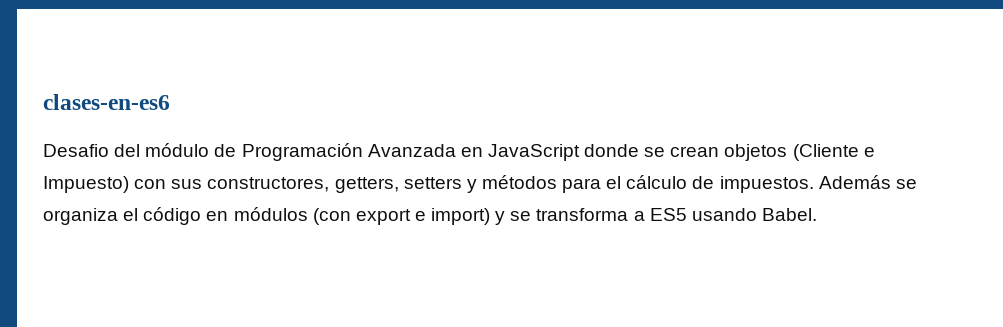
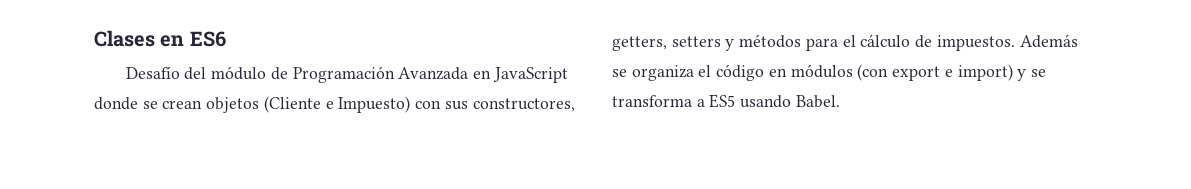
[43,94,170,110] [43,144,109,157] clases-en-es6 // Desafio -> [94,30,226,47] [125,66,180,79] Clases en ES6 // Desafío

